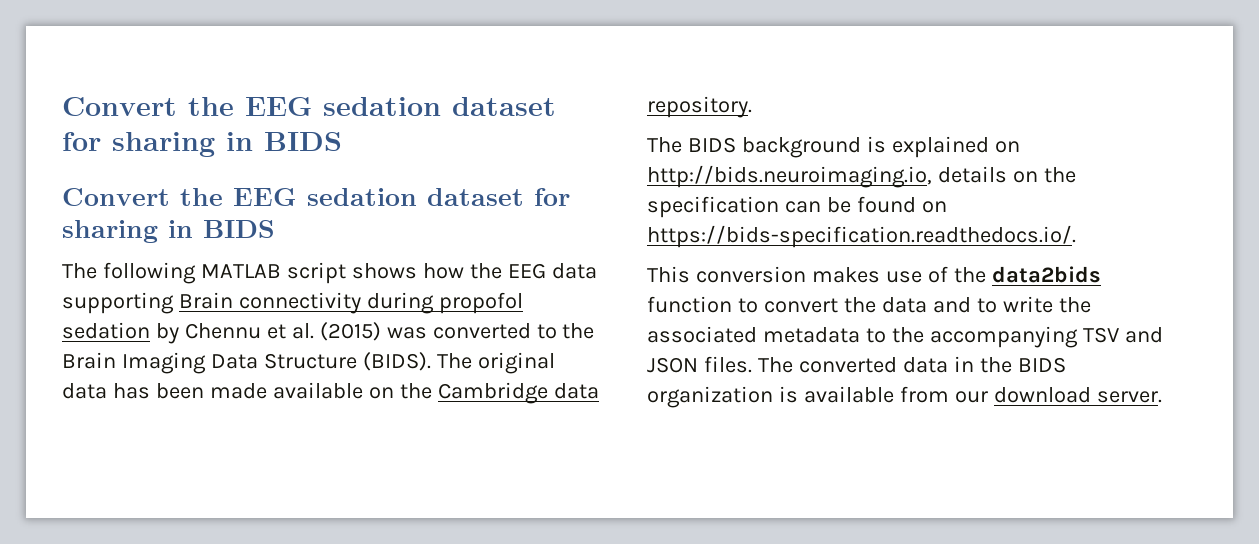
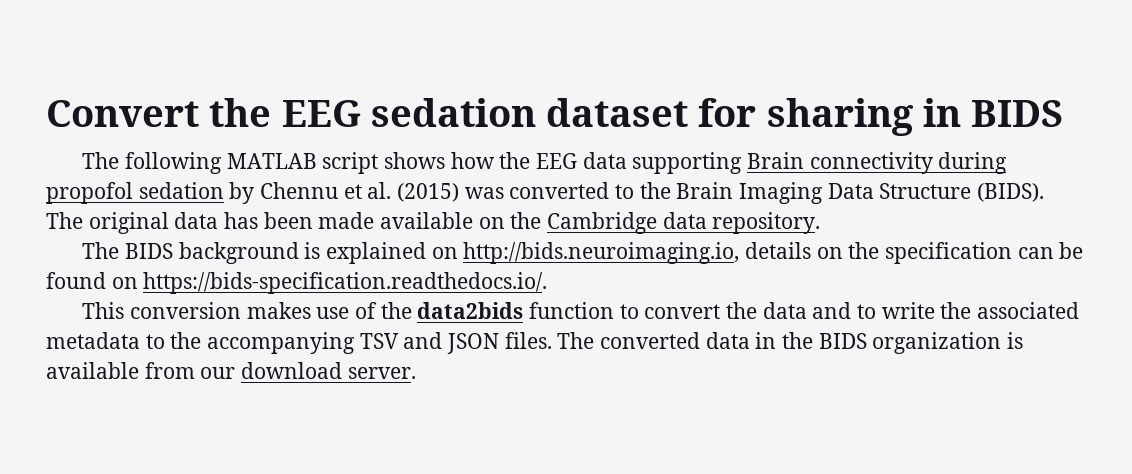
[62,97,556,116] [62,132,342,157] [62,188,570,206] [62,220,275,243] Convert the EEG sedation dataset for sharing in BIDS // Convert the EEG sedation dataset for sharing in BIDS -> [46,98,1064,136] Convert the EEG sedation dataset for sharing in BIDS

